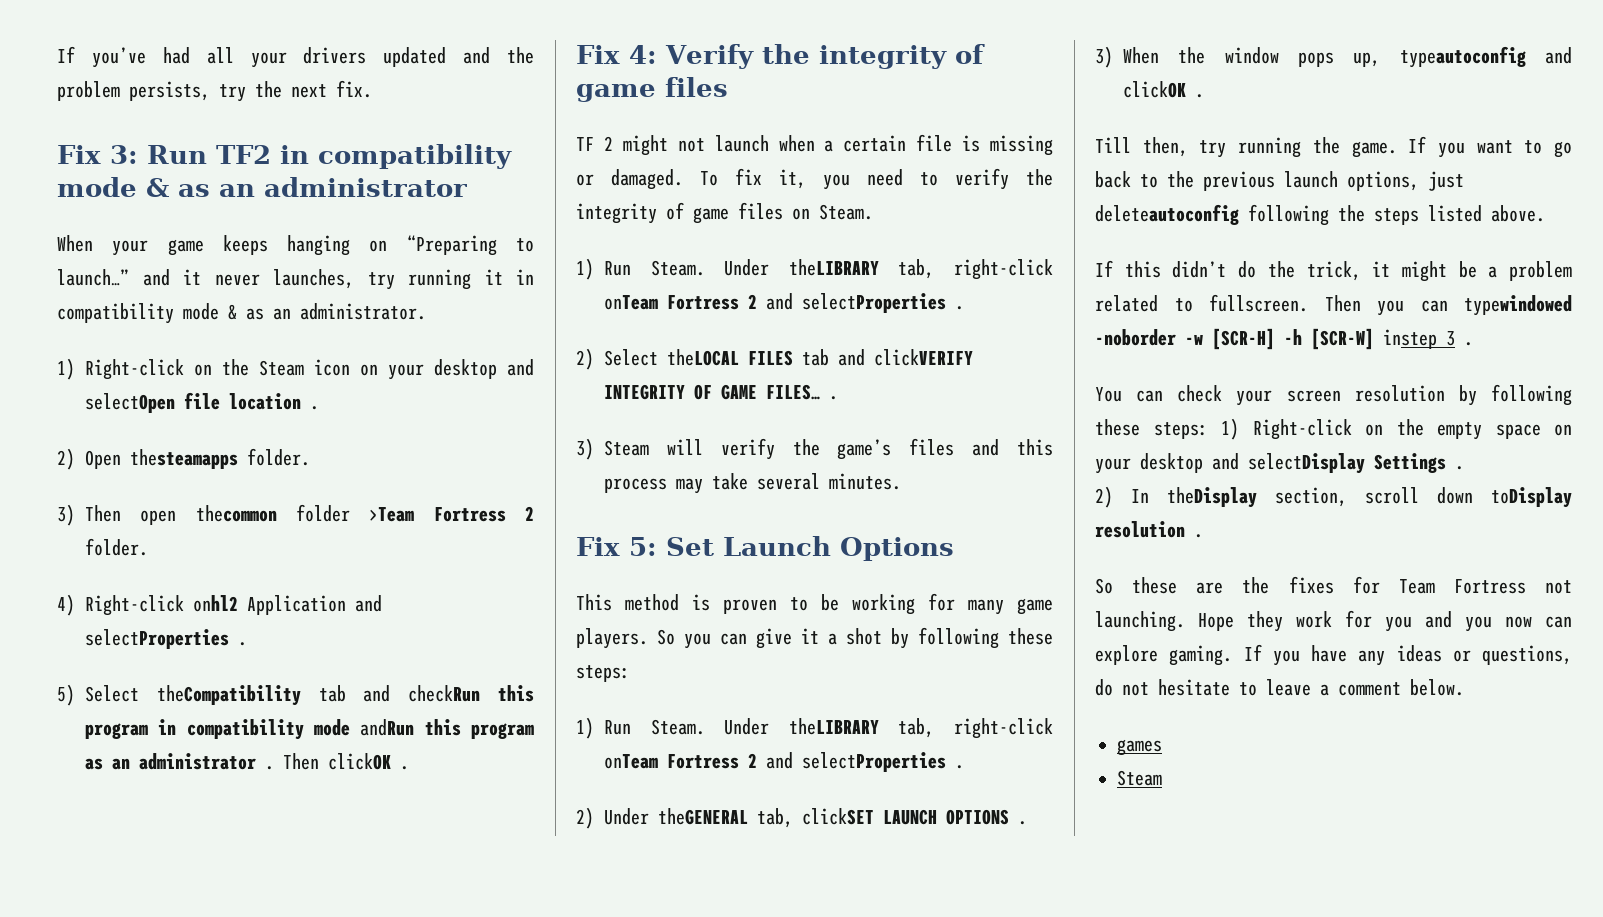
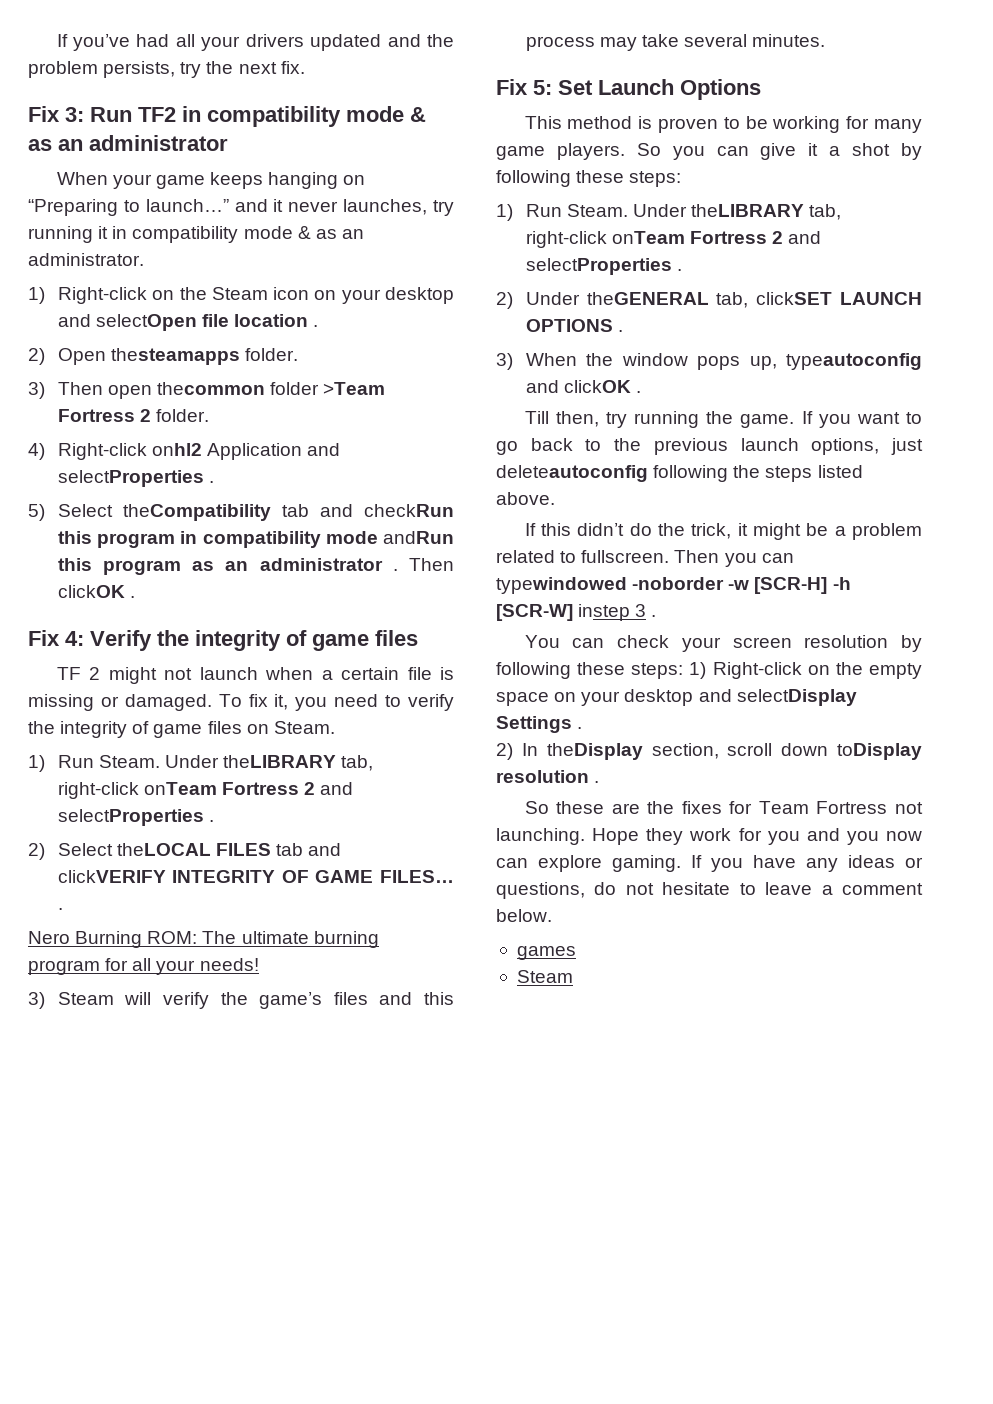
(838, 398) none -> [28,931,379,948] [28,958,259,975] // Nero Burning ROM: The ultimate burning program for all your needs!

